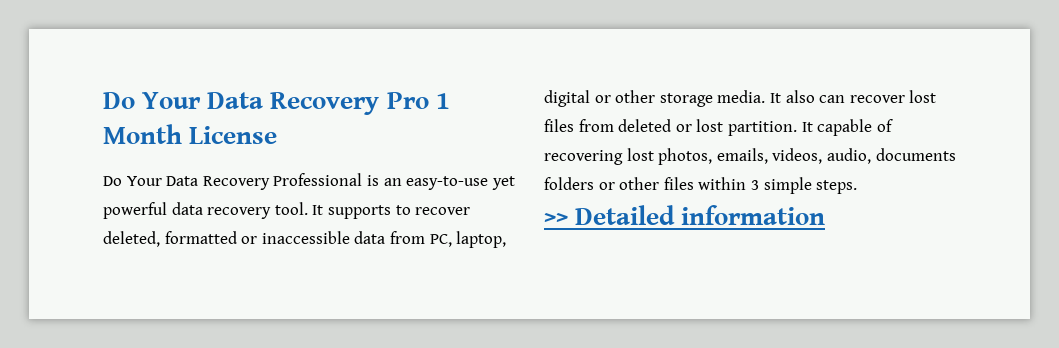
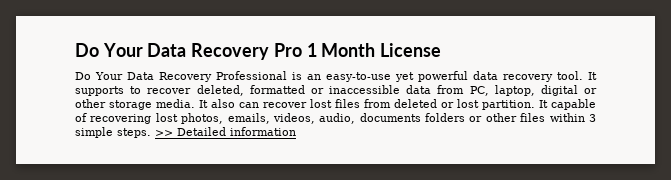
(858, 187) // -> (151, 133) none

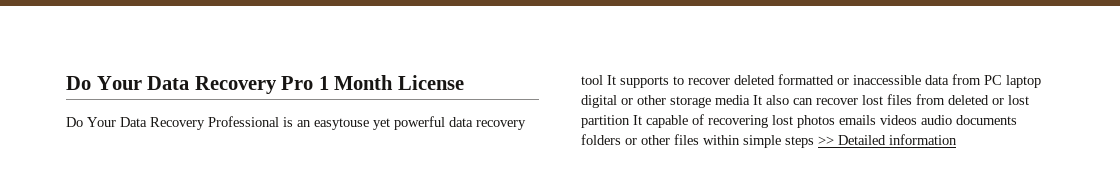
[326,72,391,82] easy-to-use -> [314,118,369,130] easytouse
[557,71,583,80] tool. -> [581,75,603,85] tool
[196,85,244,96] deleted, -> [734,75,775,85] deleted
[469,85,535,96] PC, laptop, -> [984,75,1041,88] PC laptop
[156,99,195,108] media. -> [715,95,750,105] media
[482,100,535,110] partition. -> [581,115,630,128] partition
[181,113,356,124] photos, emails, videos, audio, -> [797,115,952,128] photos emails videos audio
[588,114,596,122] [75,127,151,138] 3 simple steps. -> [743,135,814,148] simple steps

